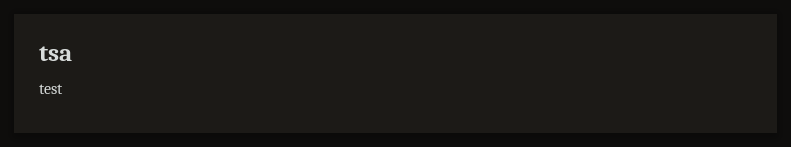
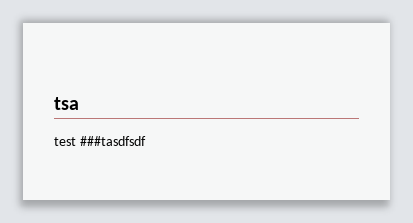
(63, 89) none -> [79,136,146,146] ###tasdfsdf

